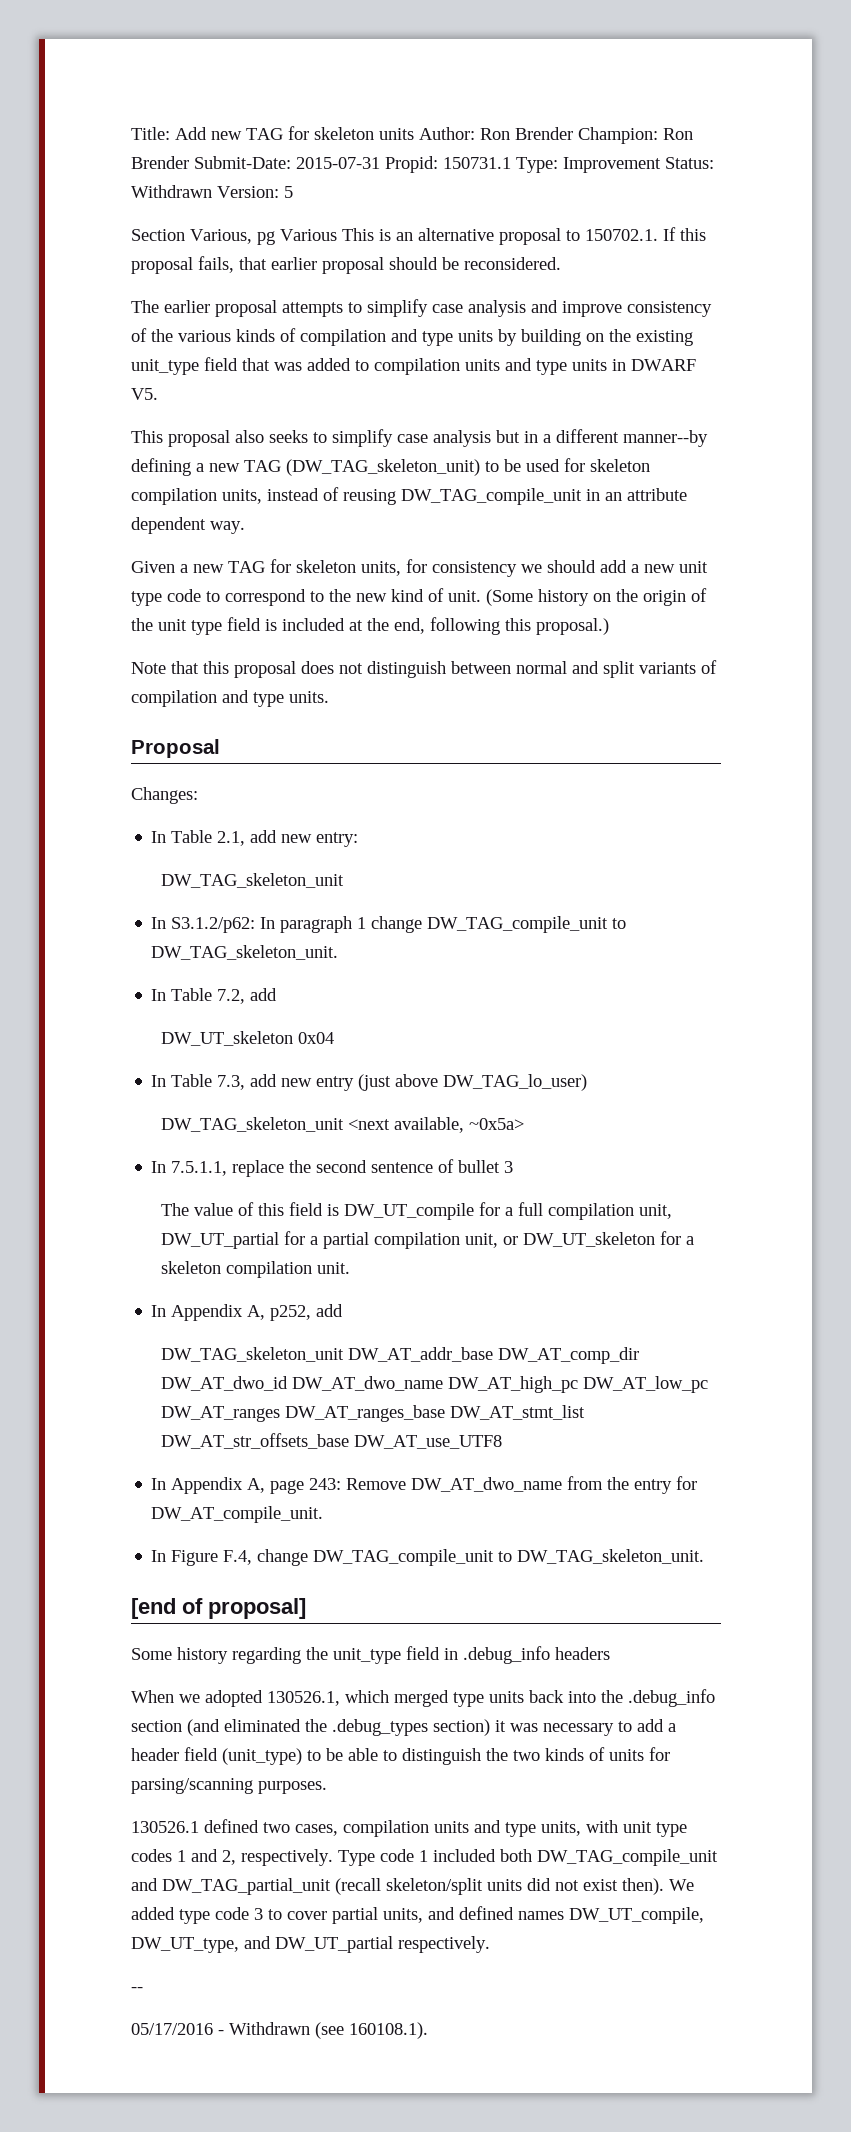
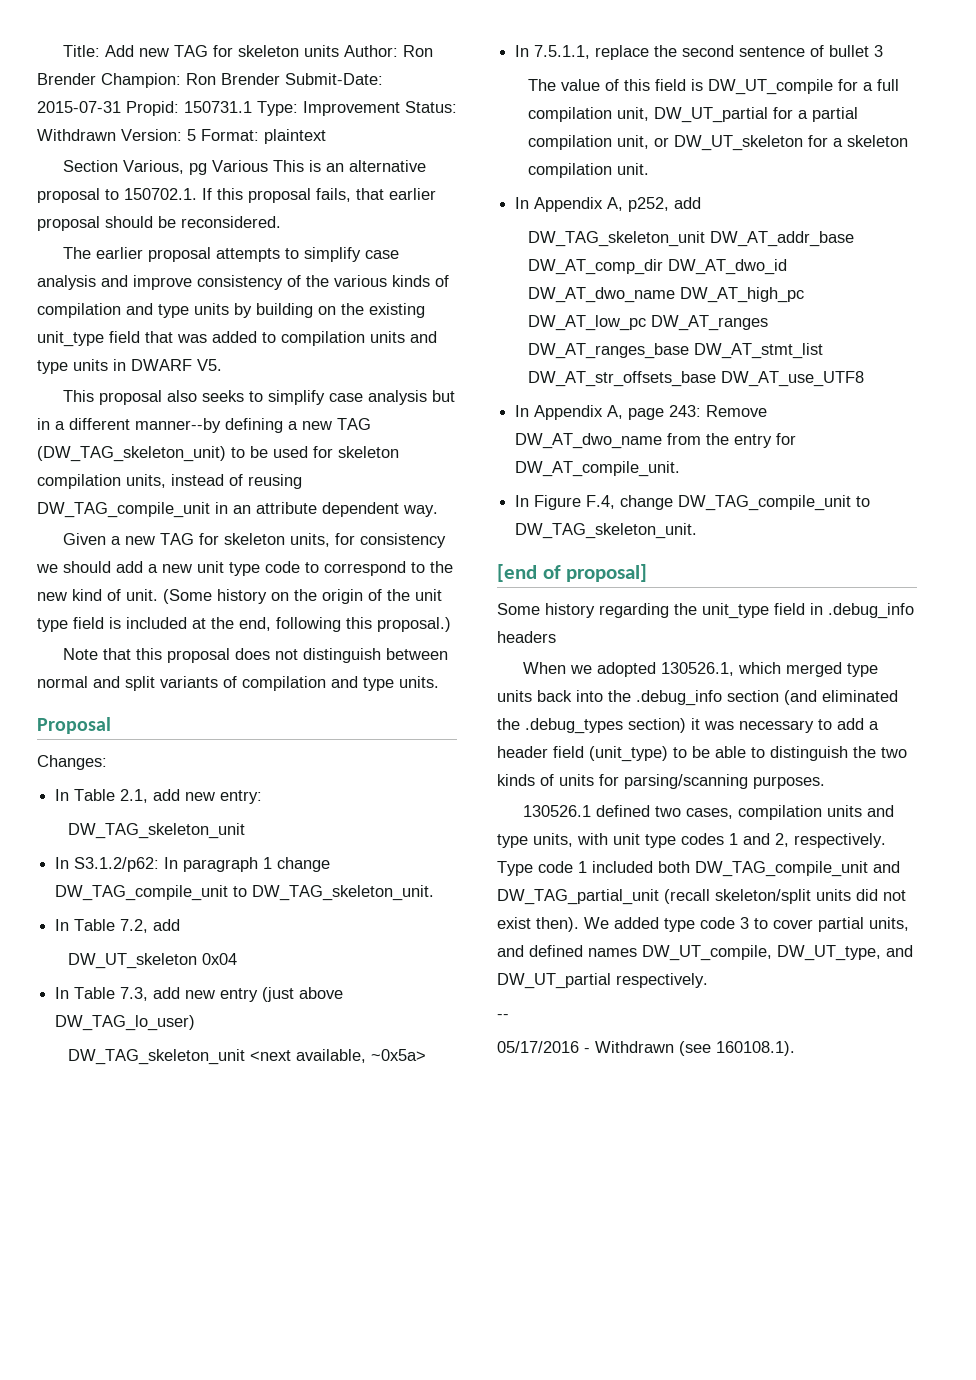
(293, 192) none -> [201,129,326,144] Format: plaintext

